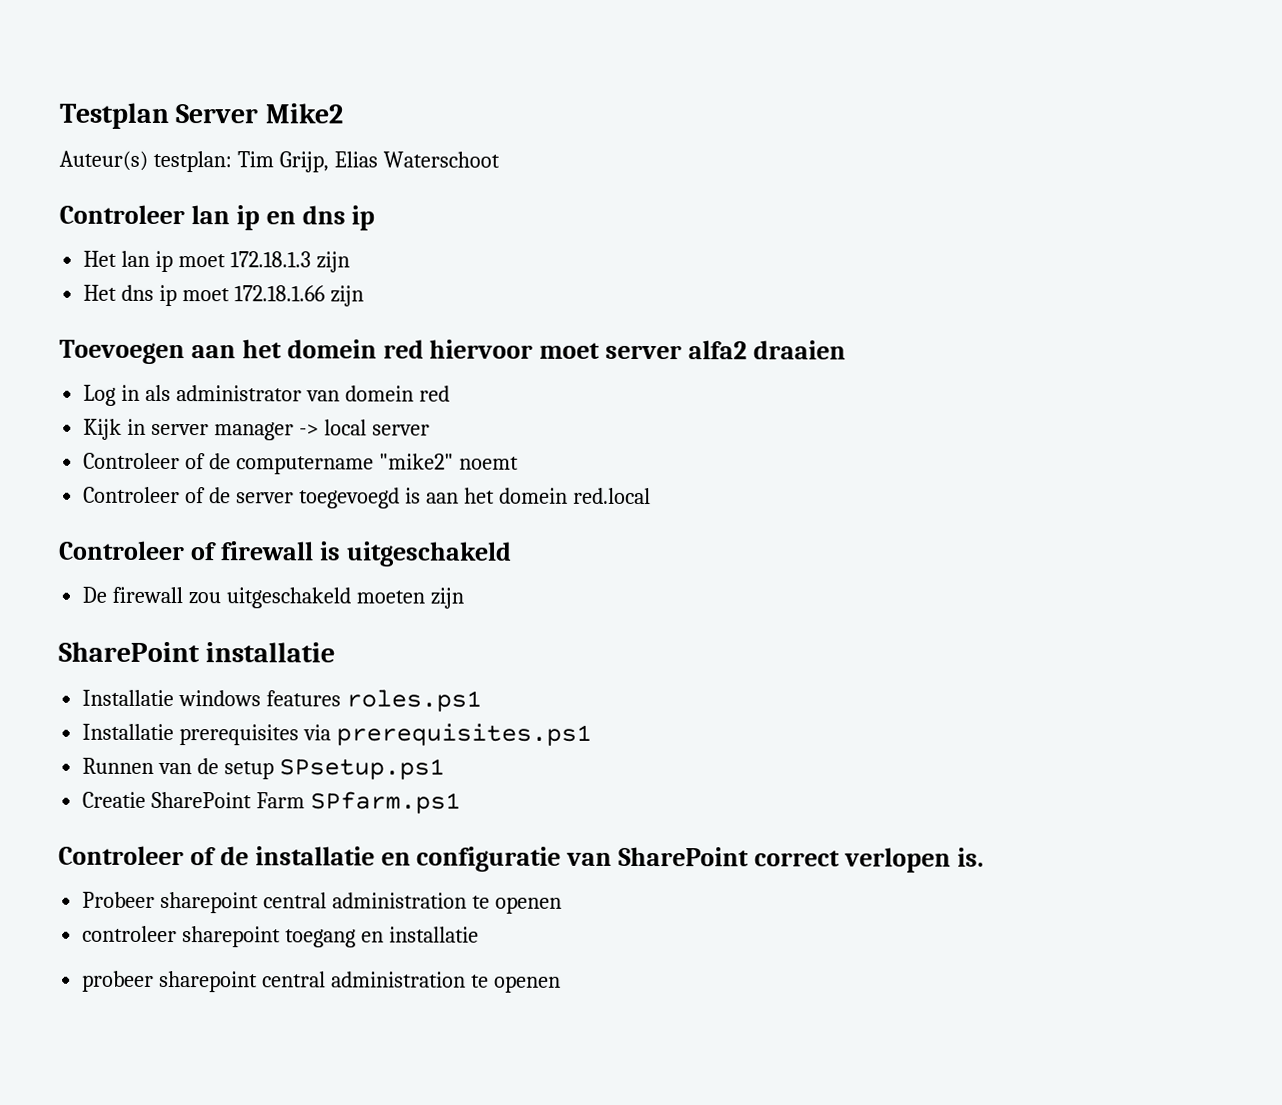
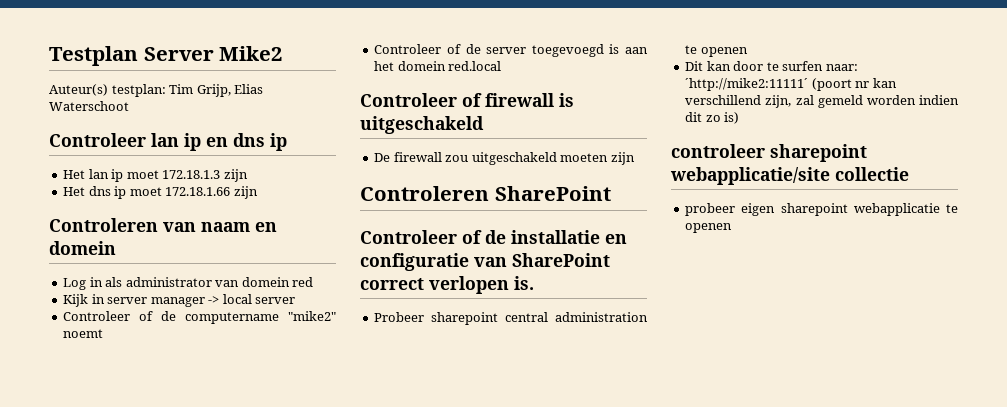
[59,339,846,365] Toevoegen aan het domein red hiervoor moet server alfa2 draaien -> [49,218,277,232] [49,241,116,255] Controleren van naam en domein
[58,641,336,663] [82,689,483,712] [82,723,593,746] [82,757,445,780] [82,791,462,814] SharePoint installatie // Installatie windows features roles.ps1 // Installatie prerequisites via prerequisites.ps1 // Runnen van de setup SPsetup.ps1 // Creatie SharePoint Farm SPfarm.ps1 -> [360,186,611,201] Controleren SharePoint
[82,925,479,948] [82,970,467,993] controleer sharepoint toegang en installatie // probeer sharepoint central administration -> [685,61,858,71] [685,78,897,91] [685,95,959,108] [685,112,740,124] [671,144,867,162] [670,167,909,185] [685,203,940,216] Dit kan door te surfen naar: ´http://mike2:11111´ (poort nr kan verschillend zijn, zal gemeld worden indien dit zo is) // controleer sharepoint webapplicatie/site collectie // probeer eigen sharepoint webapplicatie

